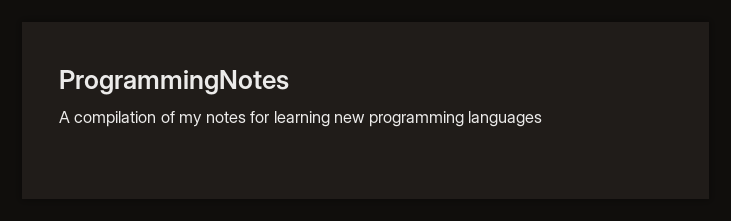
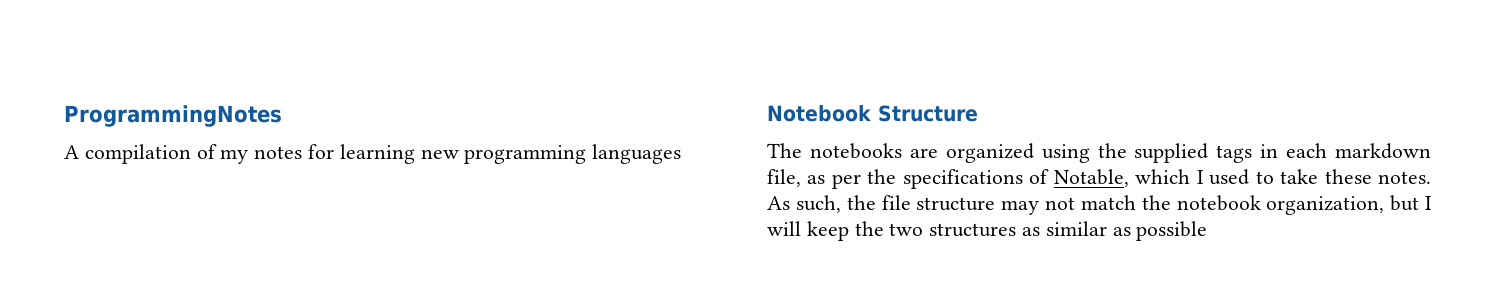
(543, 119) none -> [767,105,978,122] [767,143,1431,163] [767,169,1431,189] [767,195,1432,215] [767,221,1208,241] // Notebook Structure // The notebooks are organized using the supplied tags in each markdown file, as per the specifications of Notable, which I used to take these notes. As such, the file structure may not match the notebook organization, but I will keep the two structures as similar as possible

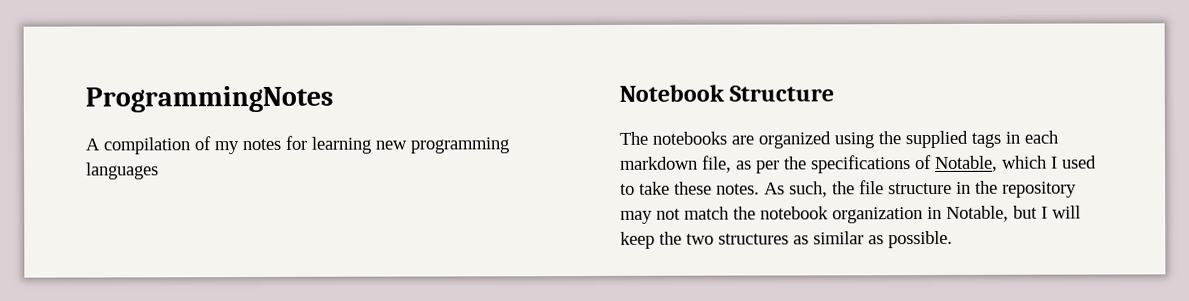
(996, 204) none -> [956,180,1077,198] in the repository
[1266,196,1385,215] organization, -> [832,205,1009,224] organization in Notable,
[1136,221,1208,241] possible -> [888,230,953,249] possible.

